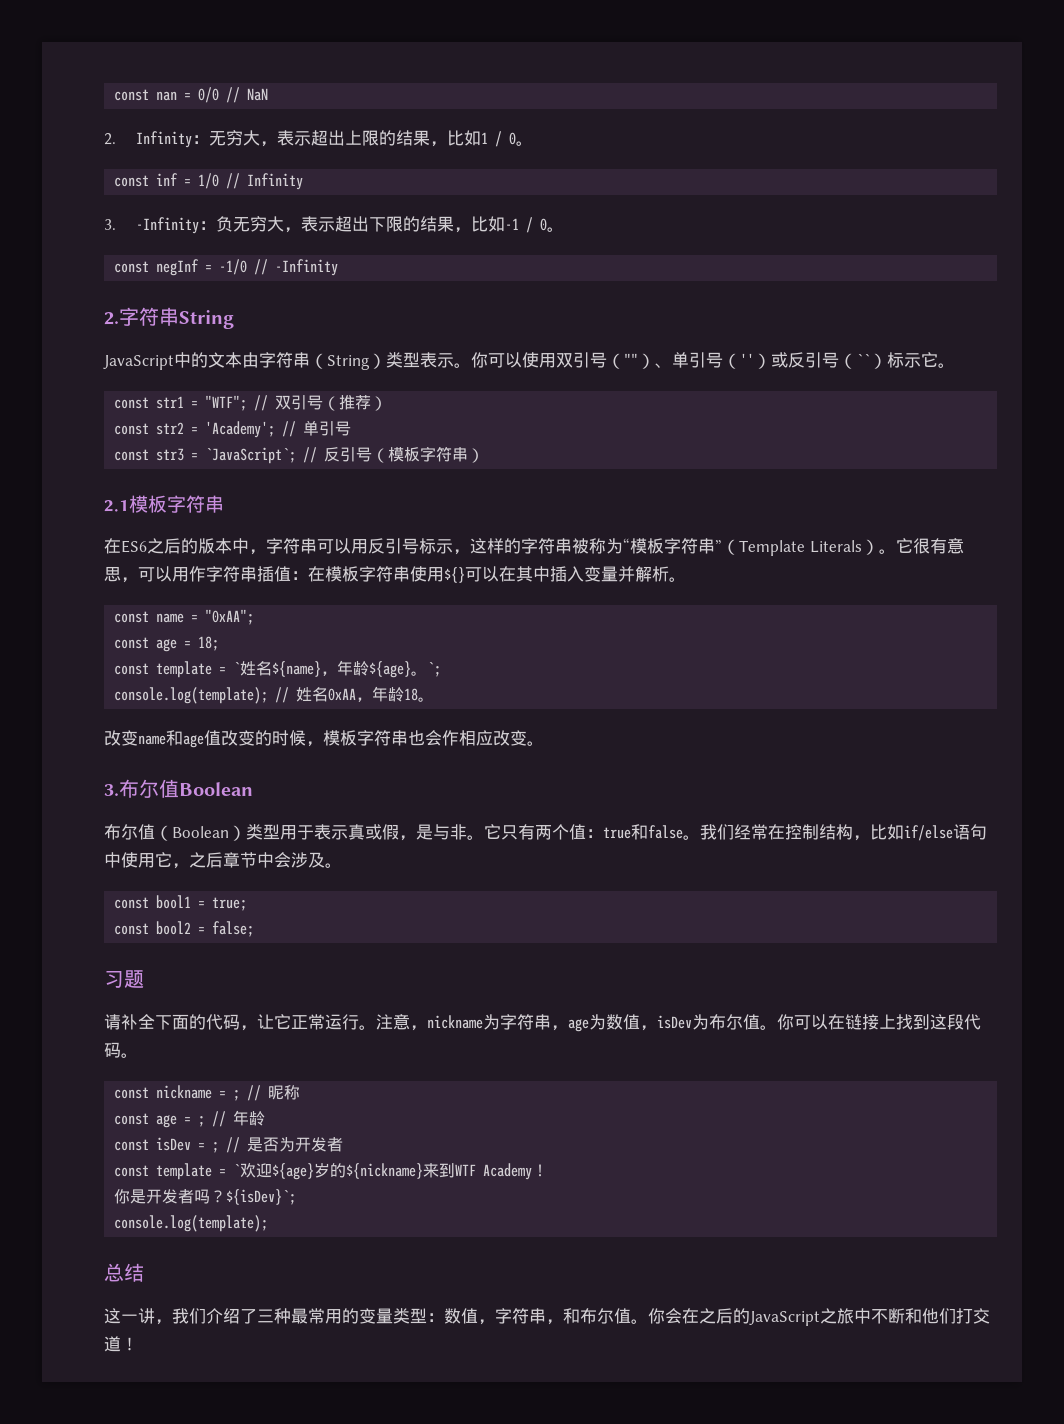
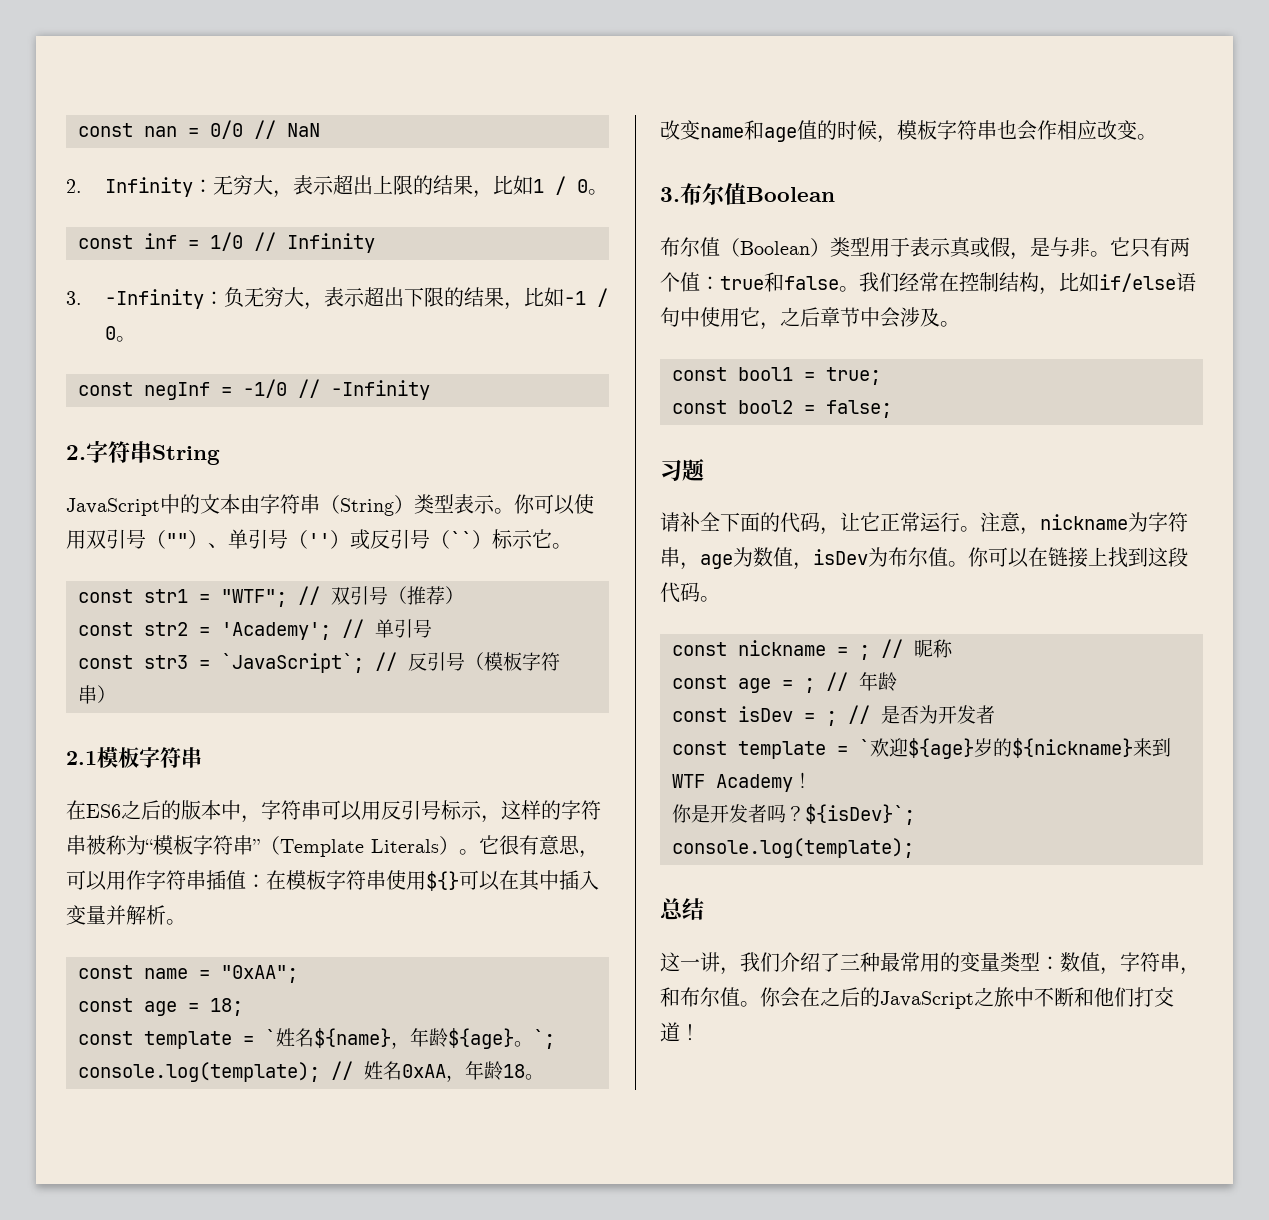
[221,730,255,746] 改变 -> (817, 130) none

